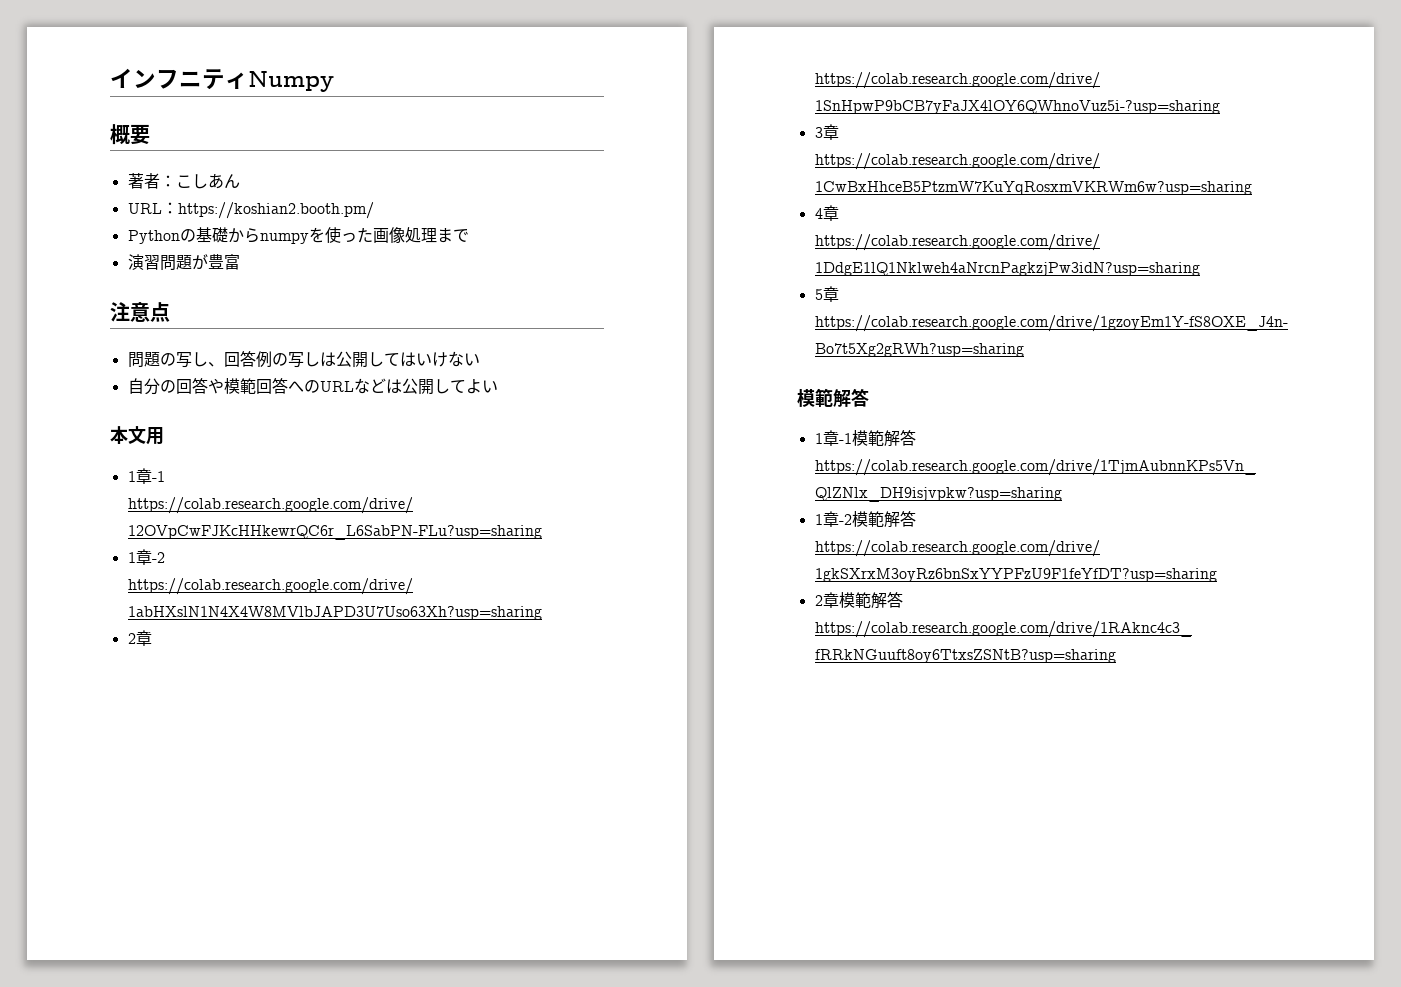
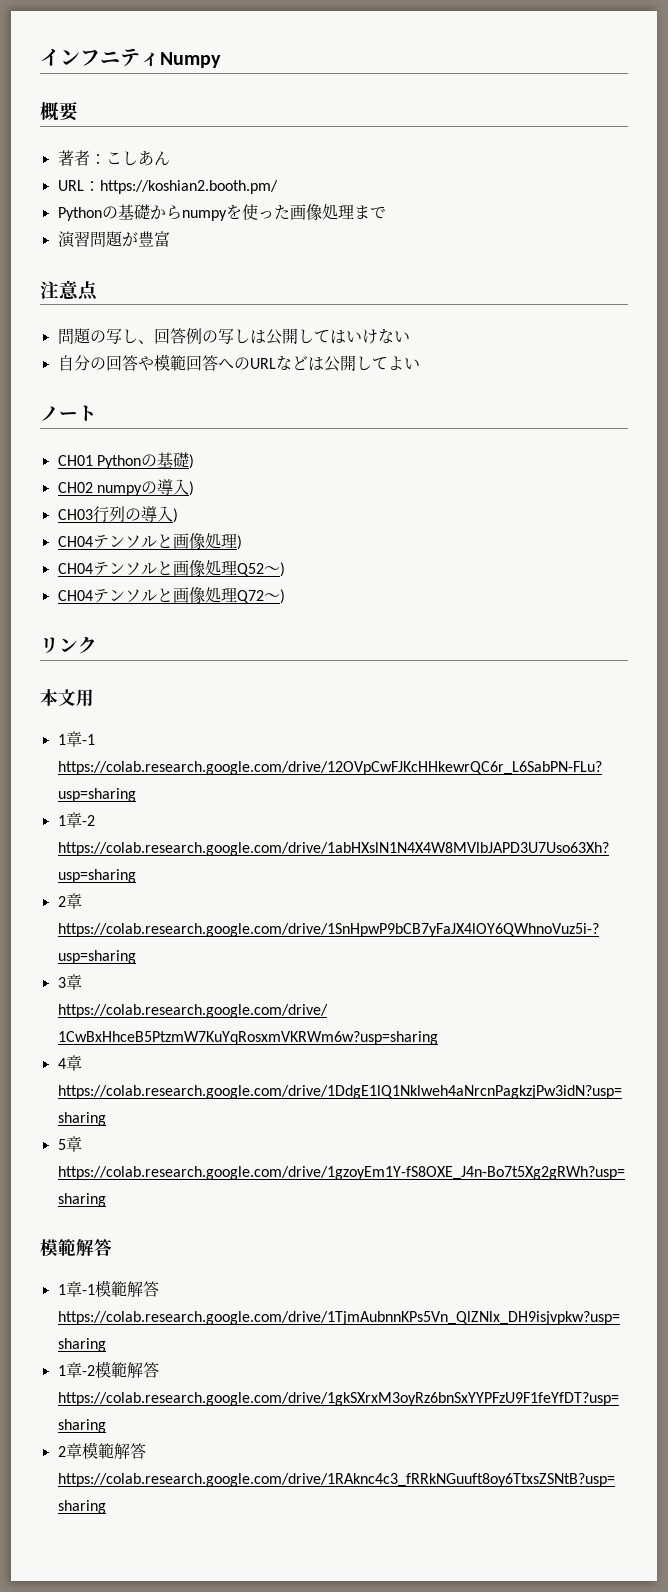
(498, 386) none -> [40,405,97,421] [57,452,194,469] [57,479,194,496] [57,506,178,523] [57,533,242,550] [57,560,285,577] [57,587,285,604] [40,636,97,654] // ノート // CH01 Pythonの基礎) // CH02 numpyの導入) // CH03行列の導入) // CH04テンソルと画像処理) // CH04テンソルと画像処理Q52～) // CH04テンソルと画像処理Q72～) // リンク

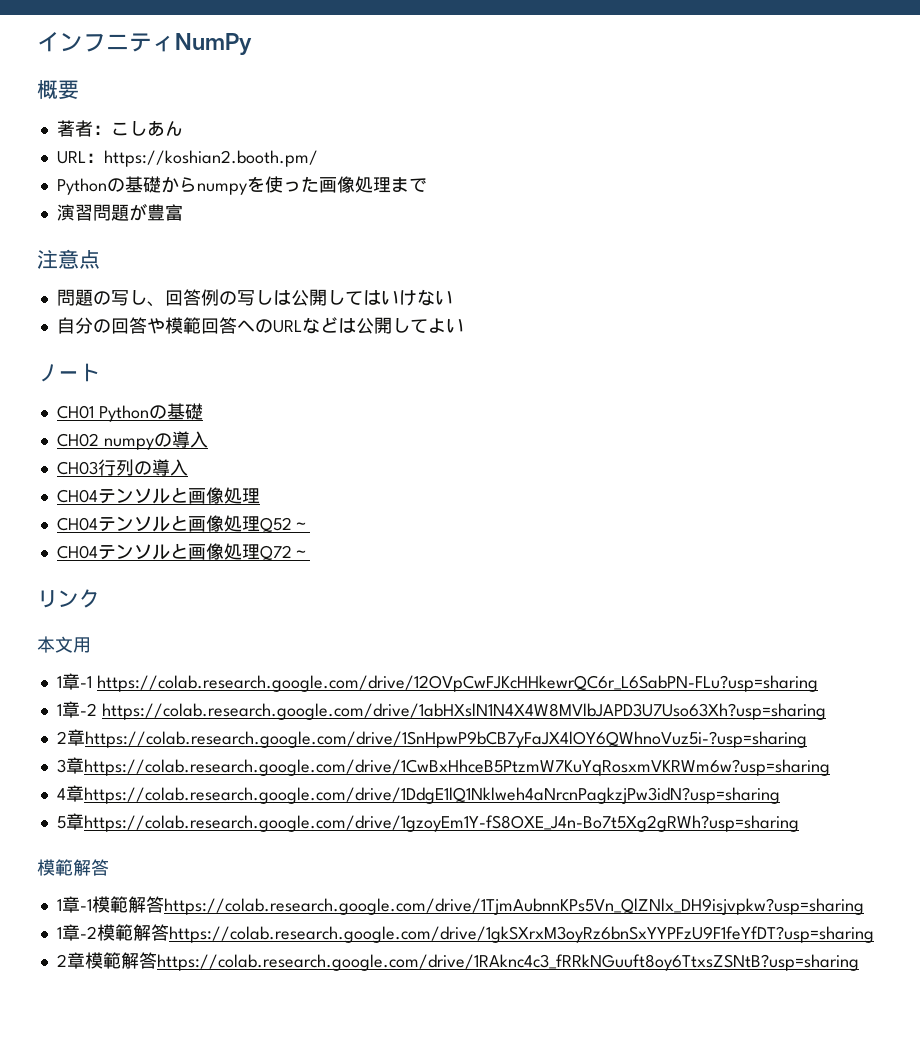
[160,52,221,68] Numpy -> [175,33,252,55] NumPy
[188,454,194,469] ) -> (203, 411) none
[188,481,194,496] ) -> (208, 439) none
[172,508,178,523] [57,533,242,550] ) // CH04テンソルと画像処理) -> [56,487,260,504] // CH04テンソルと画像処理
[279,562,285,577] ) -> (310, 526) none
[279,589,285,604] ) -> (310, 554) none

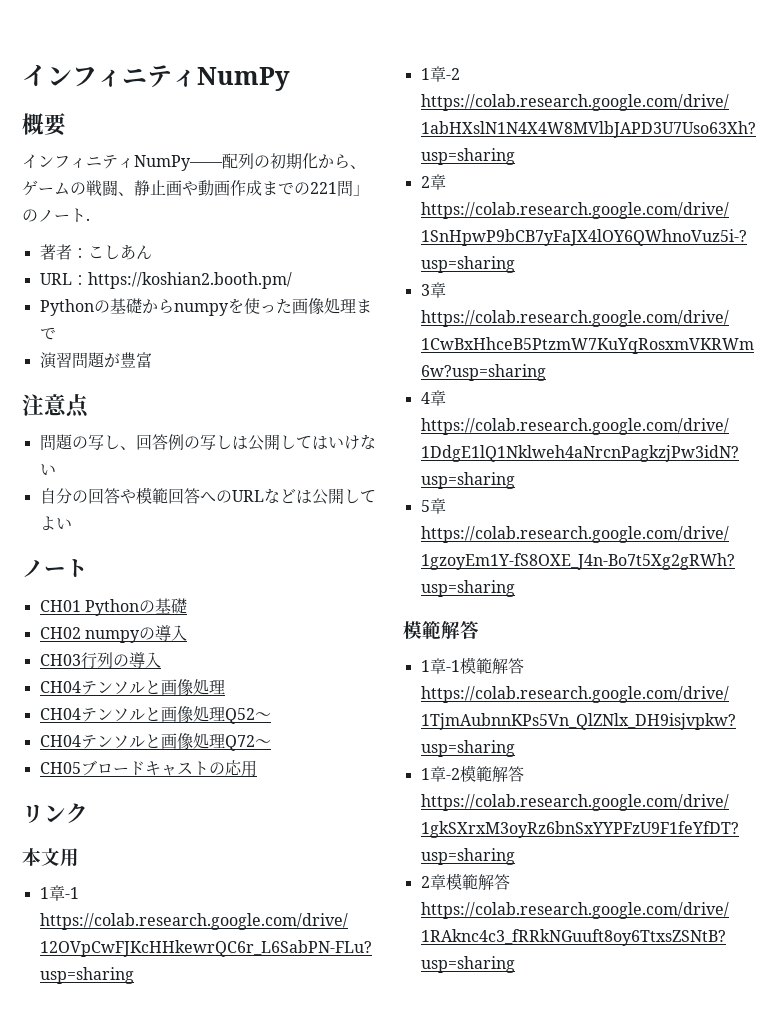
[37,32,106,52] インフ -> [22,64,122,87] インフィ
(79, 89) none -> [22,153,366,171] [22,180,369,197] [22,208,90,223] // インフィニティNumPy――配列の初期化から、ゲームの戦闘、静止画や動画作成までの221問」のノート.
(310, 554) none -> [39,760,257,777] // CH05ブロードキャストの応用

